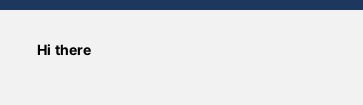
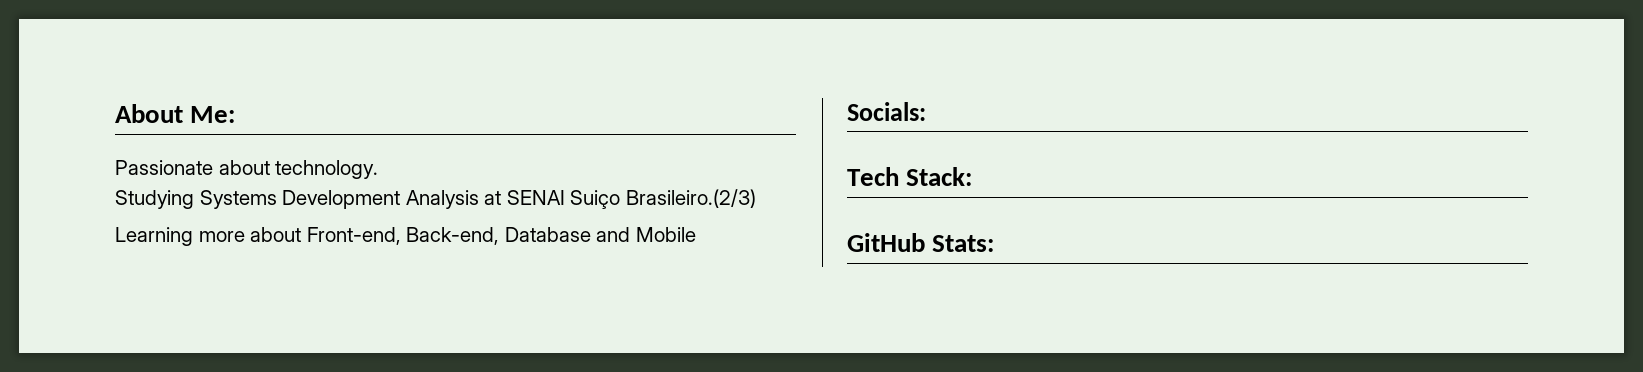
[37,44,91,56] Hi there -> [115,104,236,123] [115,160,379,179] [115,189,756,209] [115,227,696,246] [847,102,926,121] [847,167,973,186] [847,233,995,252] About Me: // Passionate about technology. // Studying Systems Development Analysis at SENAI Suiço Brasileiro.(2/3) // Learning more about Front-end, Back-end, Database and Mobile // Socials: // Tech Stack: // GitHub Stats:

